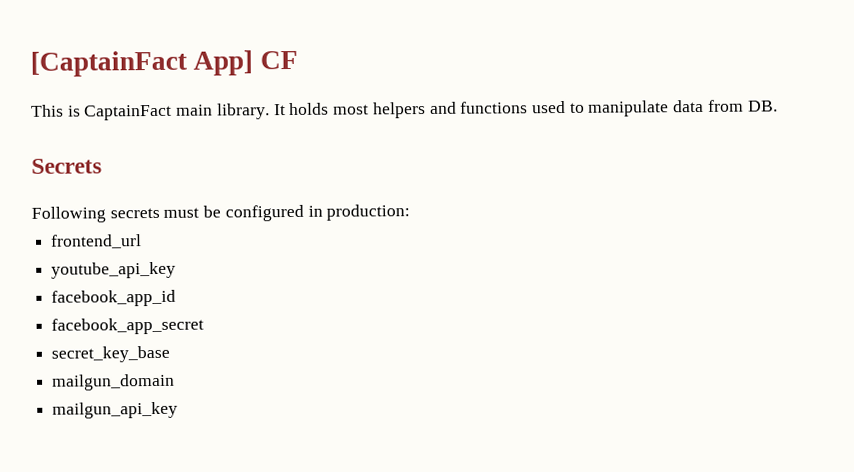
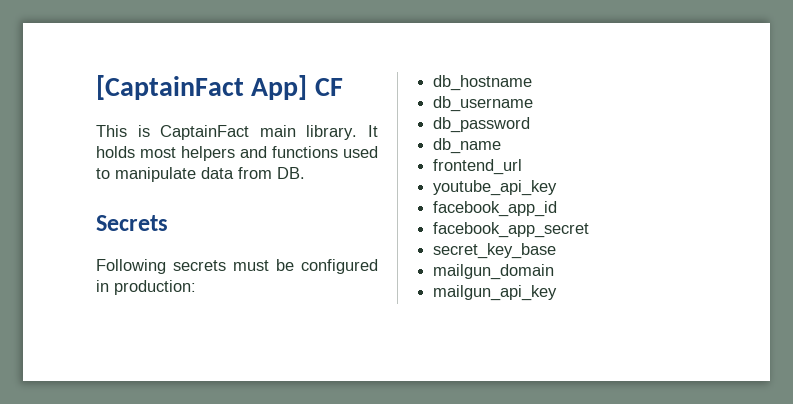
(411, 212) none -> [433,75,533,91] [433,96,534,112] [433,117,531,133] [433,138,502,154] // db_hostname // db_username // db_password // db_name

